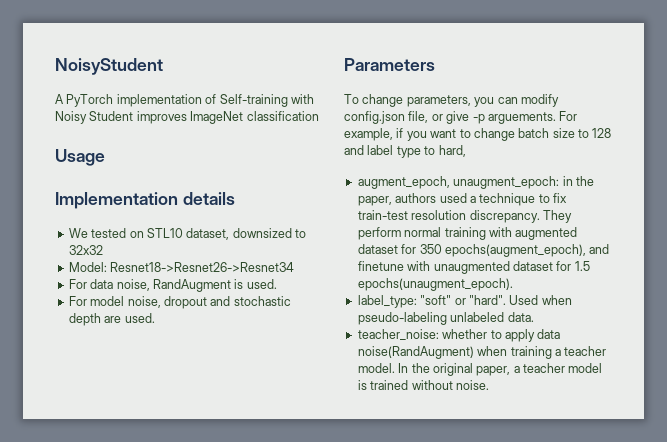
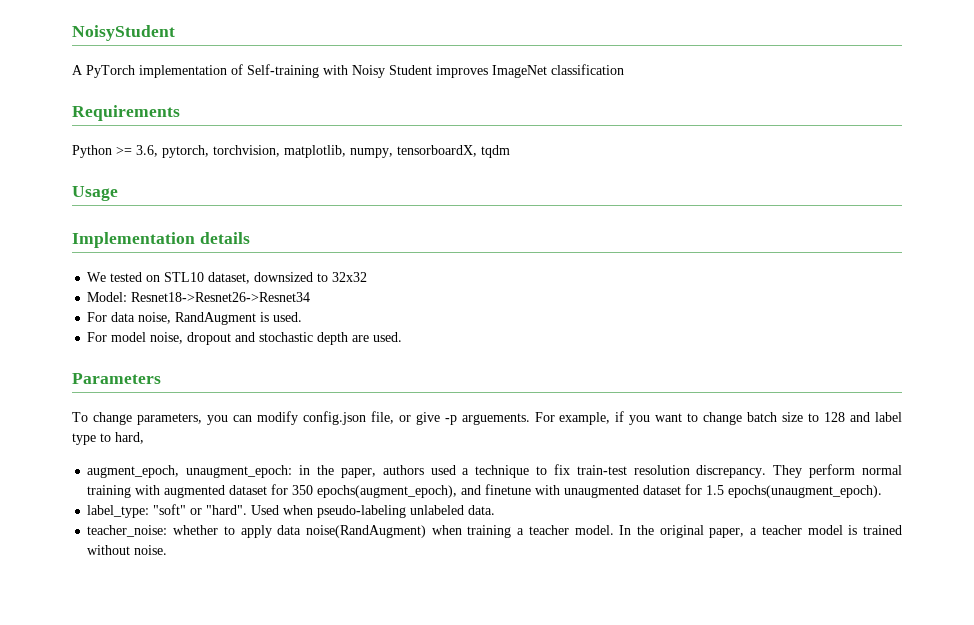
(319, 116) none -> [72,105,180,121] [72,145,510,158] // Requirements // Python >= 3.6, pytorch, torchvision, matplotlib, numpy, tensorboardX, tqdm

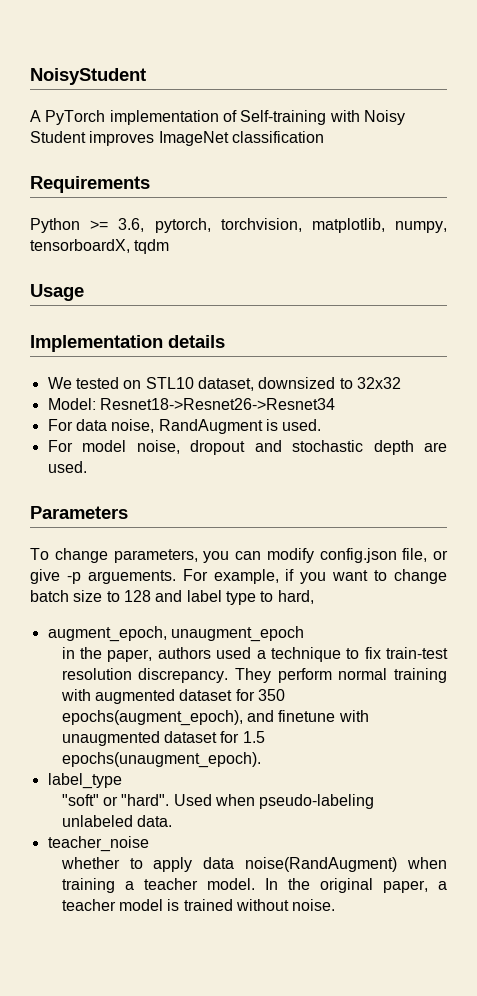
[186,465,293,478] unaugment_epoch: -> [170,626,304,642] unaugment_epoch //
[87,505,150,518] label_type: -> [47,773,122,789] label_type //
[87,525,168,537] teacher_noise: -> [47,836,149,852] teacher_noise //

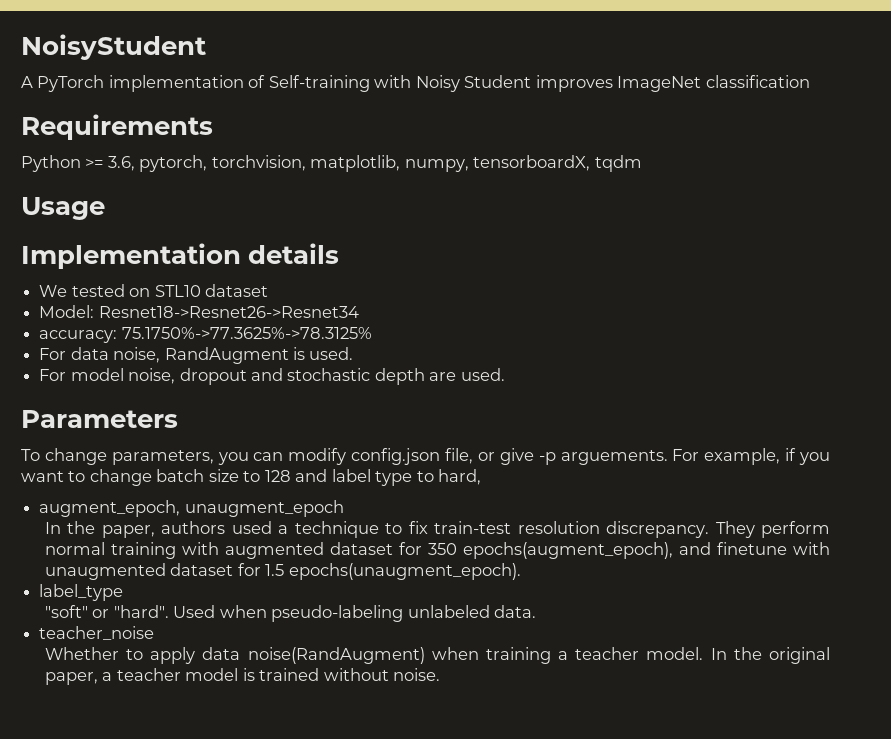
[197,377,401,391] dataset, downsized to 32x32 -> [204,284,268,297] dataset
(335, 404) none -> [39,327,372,343] // accuracy: 75.1750%->77.3625%->78.3125%
[61,647,75,659] in -> [44,522,61,534] In
[60,857,120,869] whether -> [44,647,119,660] Whether

